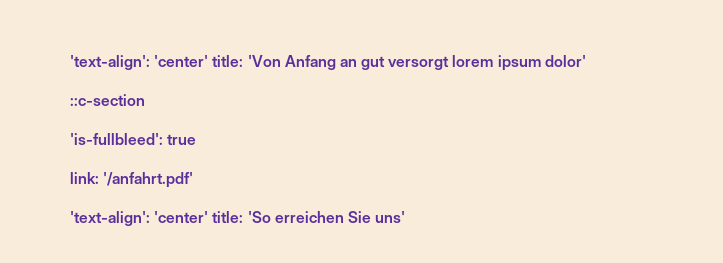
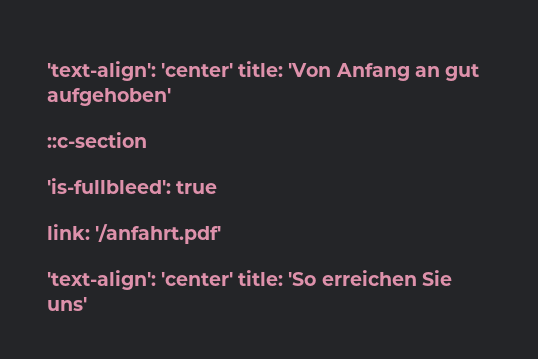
[388,55,586,71] versorgt lorem ipsum dolor' -> [47,88,171,106] aufgehoben'

